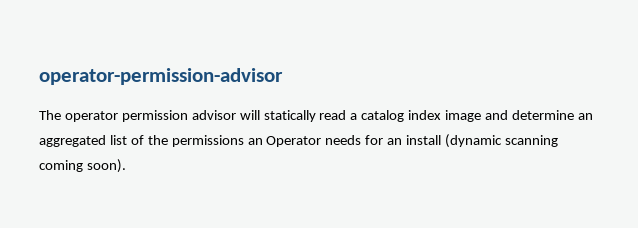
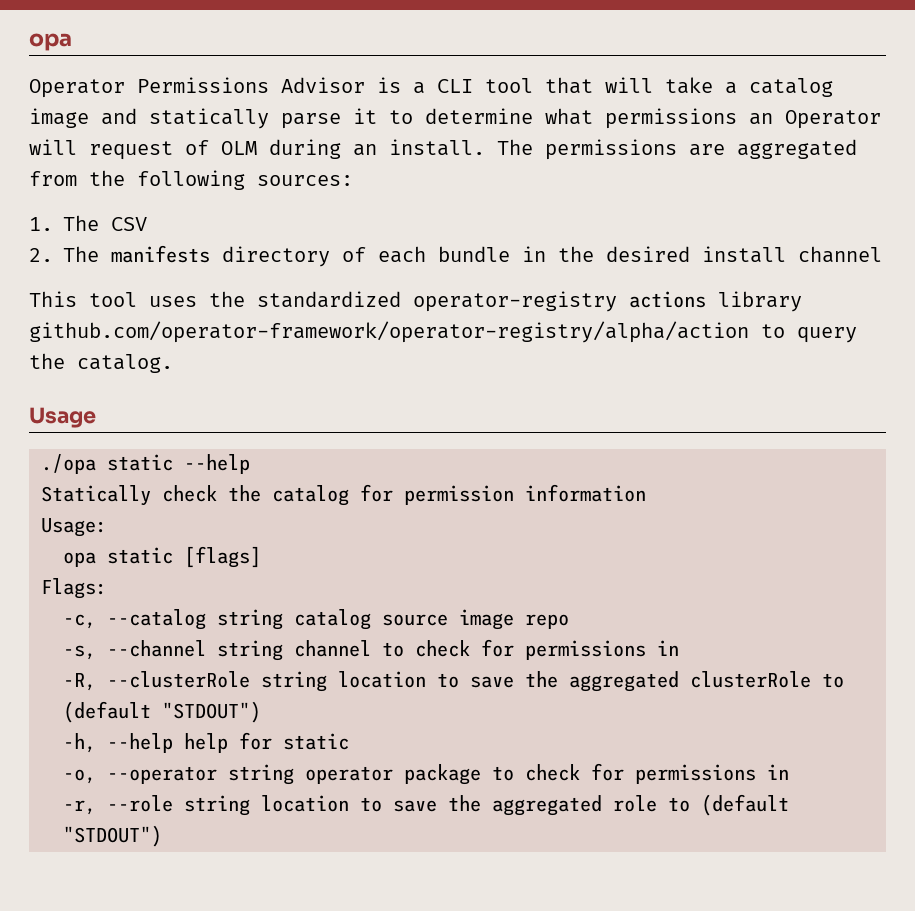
[39,68,283,85] [39,110,347,122] operator-permission-advisor // The operator permission advisor will statically read -> [29,33,72,51] [29,77,713,98] opa // Operator Permissions Advisor is a CLI tool that will take
[408,110,442,120] index -> (833, 87) none
[511,110,593,120] [39,134,558,148] [39,159,126,173] determine an aggregated list of the permissions an Operator needs for an install (dynamic scanning coming soon). -> [149,108,881,129] [29,139,857,160] [29,170,353,190] [29,215,147,231] [29,245,882,267] [29,291,802,312] [29,321,857,343] [29,353,173,373] [29,407,96,428] [41,454,250,474] [41,484,646,506] [41,518,107,537] [63,546,261,568] [41,578,107,599] [63,609,569,630] [63,639,679,661] [63,671,844,692] [63,701,261,723] [63,732,349,753] [63,763,789,785] [63,794,789,816] [63,825,162,847] statically parse it to determine what permissions an Operator will request of OLM during an install. The permissions are aggregated from the following sources: // 1. The CSV // 2. The manifests directory of each bundle in the desired install channel // This tool uses the standardized operator-registry actions library github.com/operator-framework/operator-registry/alpha/action to query the catalog. // Usage // ./opa static --help // Statically check the catalog for permission information // Usage: // opa static [flags] // Flags: // -c, --catalog string catalog source image repo // -s, --channel string channel to check for permissions in // -R, --clusterRole string location to save the aggregated clusterRole to (default "STDOUT") // -h, --help help for static // -o, --operator string operator package to check for permissions in // -r, --role string location to save the aggregated role to (default "STDOUT")

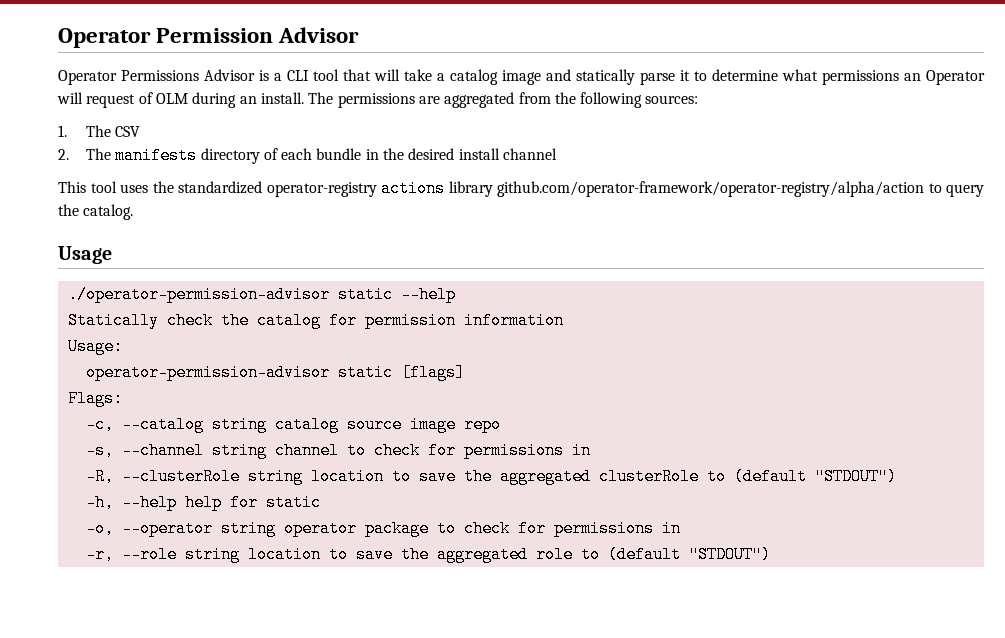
[29,33,72,51] opa -> [58,27,360,48] Operator Permission Advisor
[41,454,96,474] ./opa -> [67,286,330,303] ./operator-permission-advisor
[63,552,96,567] opa -> [85,364,330,381] operator-permission-advisor

